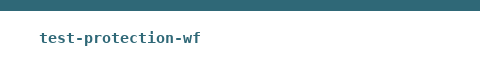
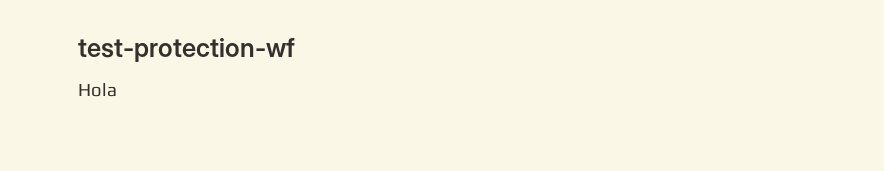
(201, 38) none -> [78,83,117,97] // Hola

